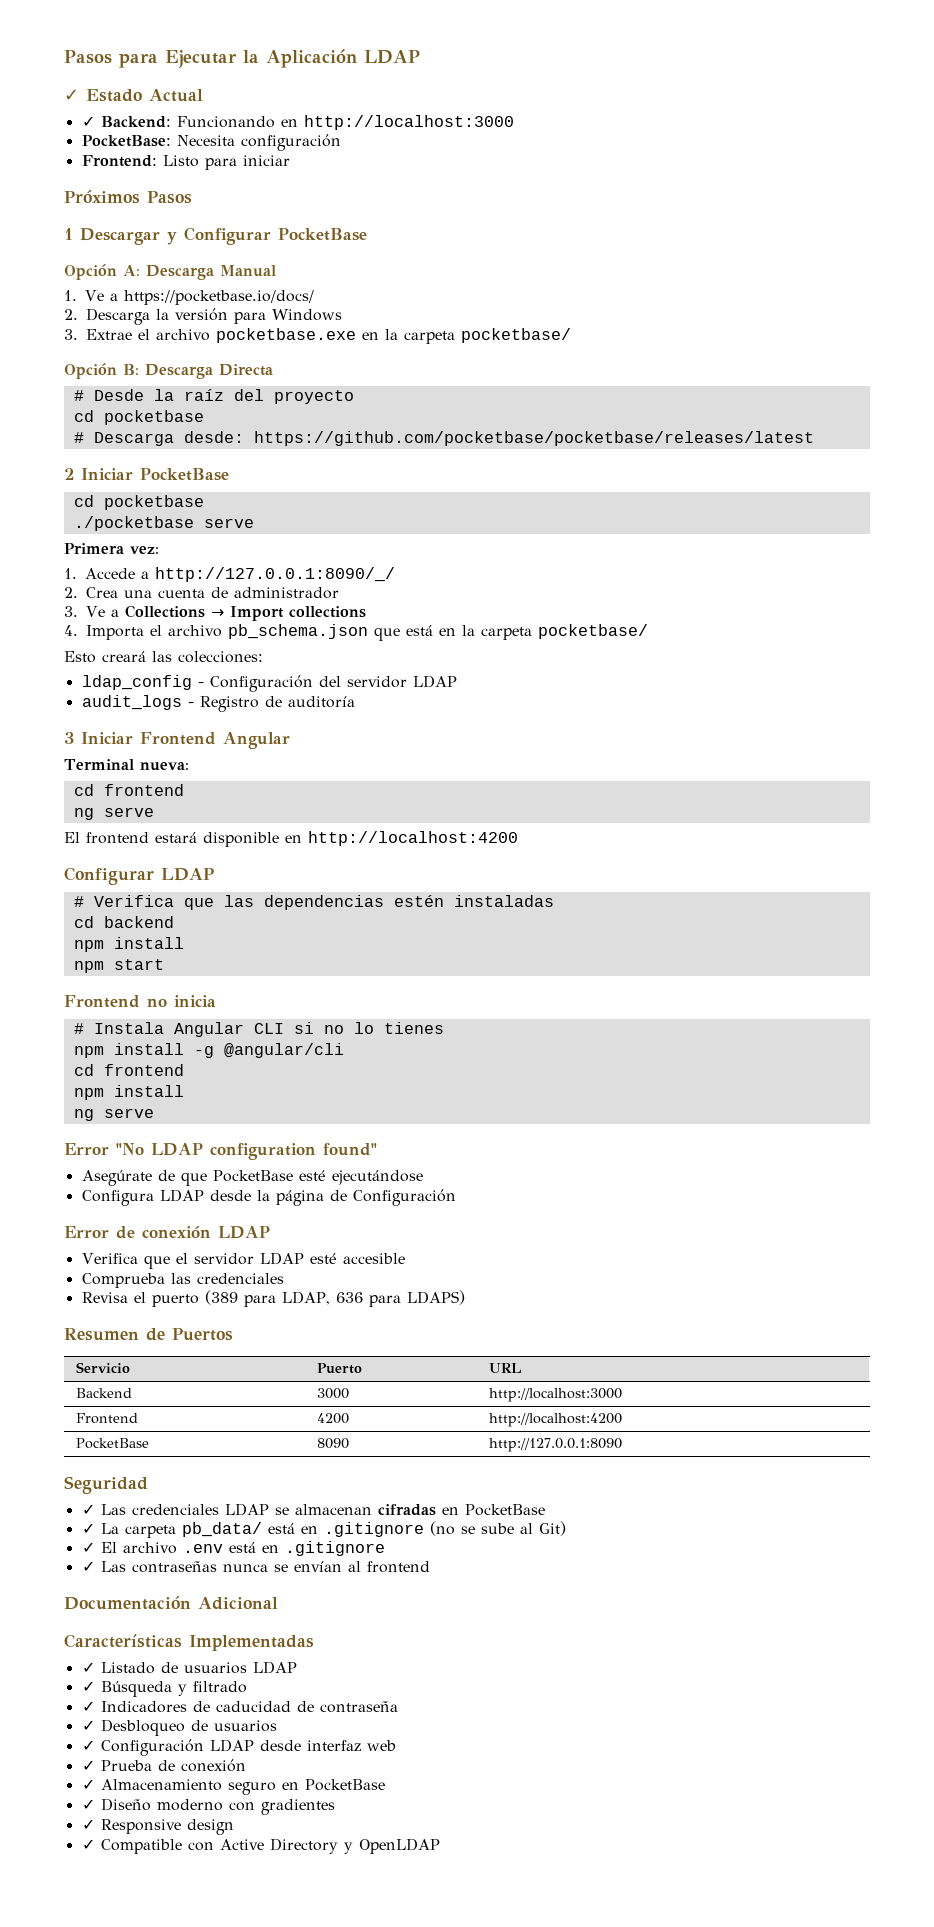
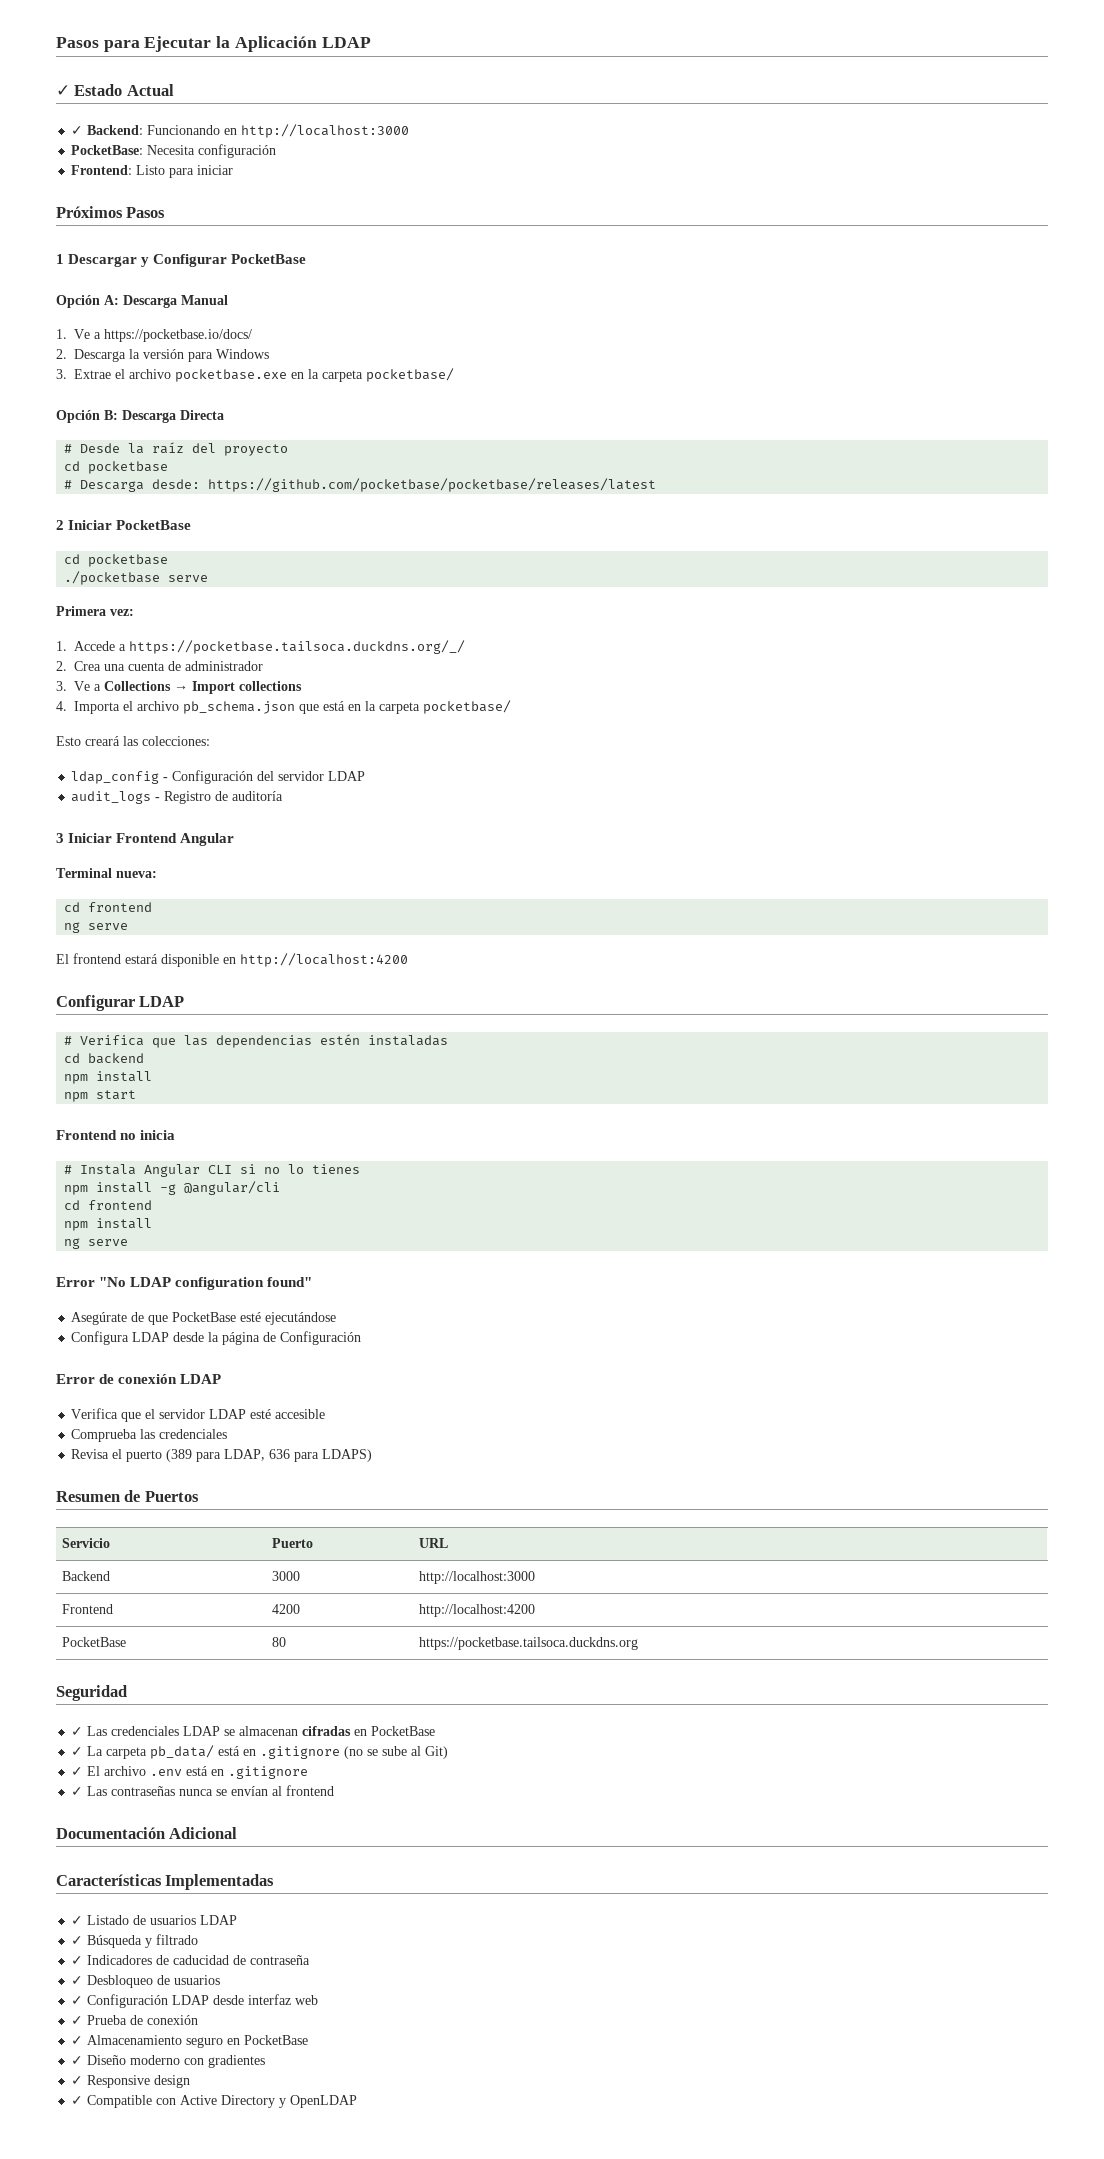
[155,567,395,582] http://127.0.0.1:8090/_/ -> [129,640,465,654] https://pocketbase.tailsoca.duckdns.org/_/
[316,1438,349,1449] [488,1438,622,1452] 8090 | http://127.0.0.1:8090 -> [271,1637,286,1647] [418,1637,638,1650] 80 | https://pocketbase.tailsoca.duckdns.org

